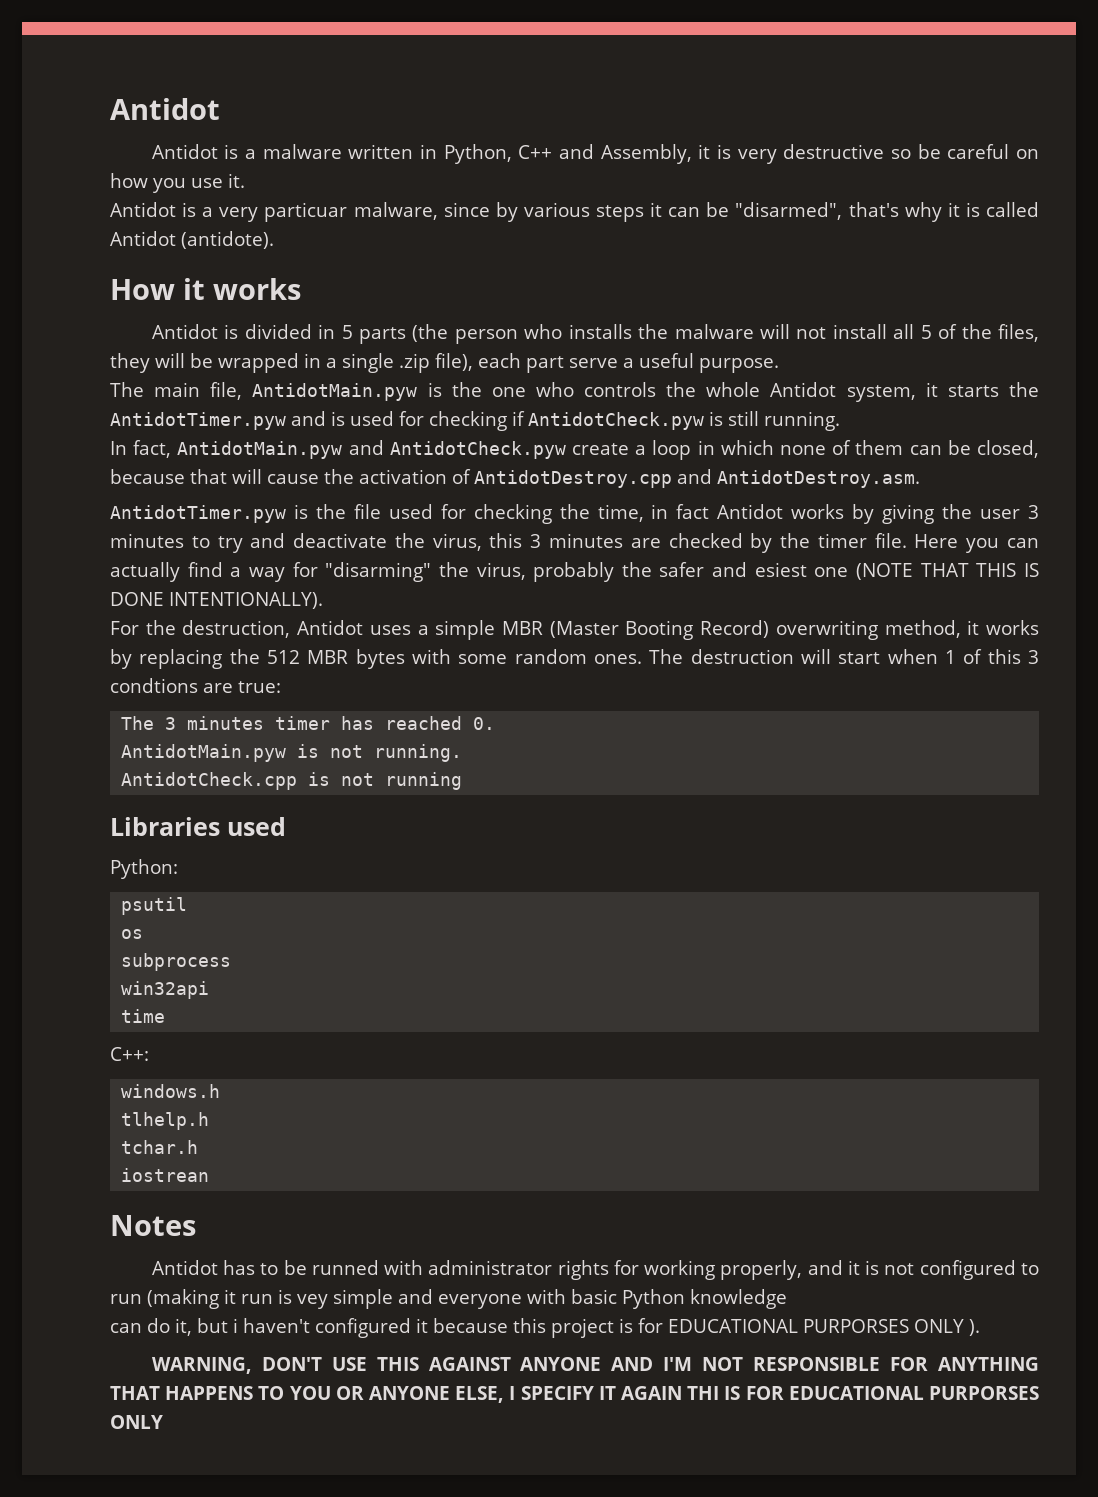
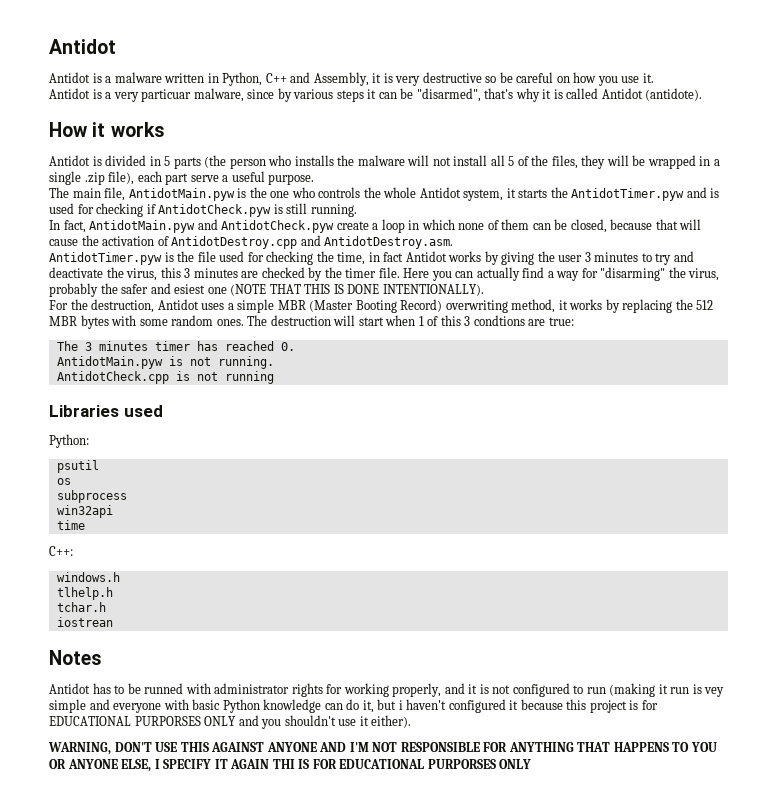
(787, 1299) // -> (322, 706) none
[968,1319,980,1336] ). -> [238,715,412,729] and you shouldn't use it either).

